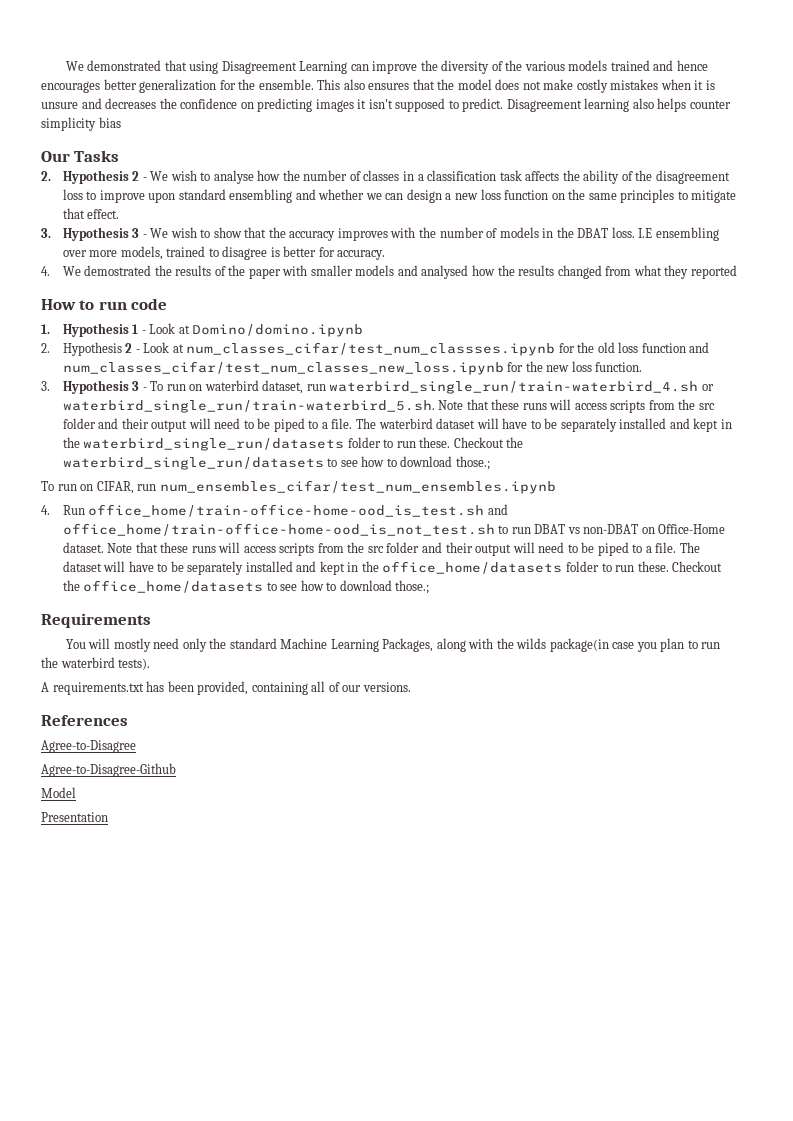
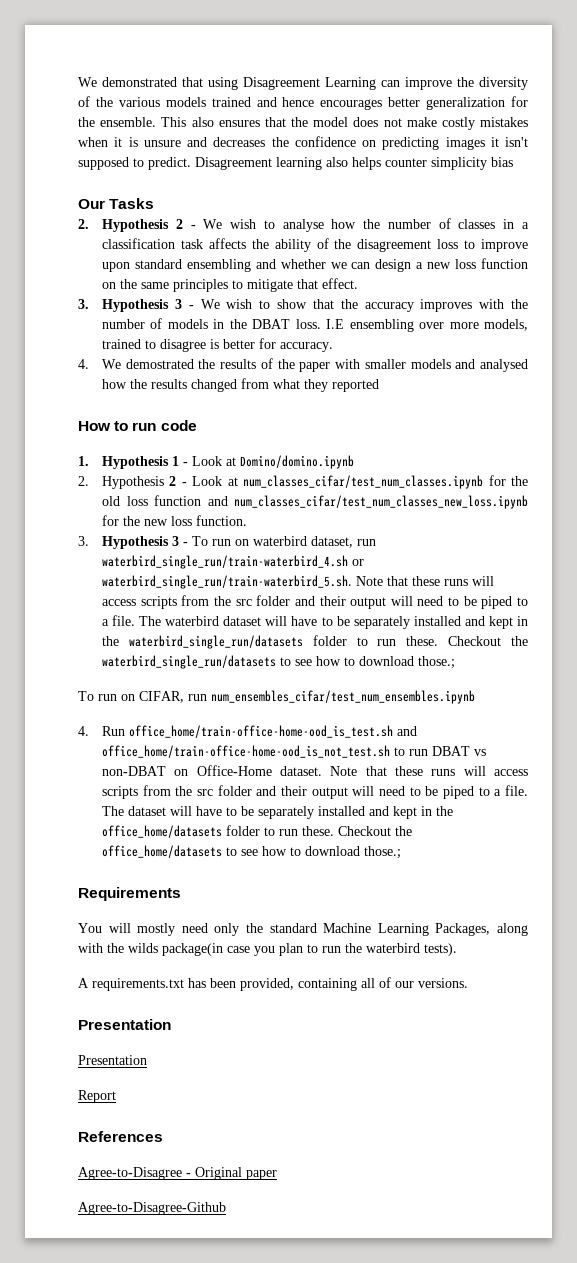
[186,342,556,356] num_classes_cifar/test_num_classses.ipynb -> [243,475,484,489] num_classes_cifar/test_num_classes.ipynb
(411, 687) none -> [78,1019,171,1030] [78,1055,147,1065] [78,1090,116,1103] // Presentation // Presentation // Report
(136, 746) none -> [186,1167,277,1180] - Original paper
[41,787,76,798] [41,812,108,822] // Model // Presentation -> (226, 1208) none

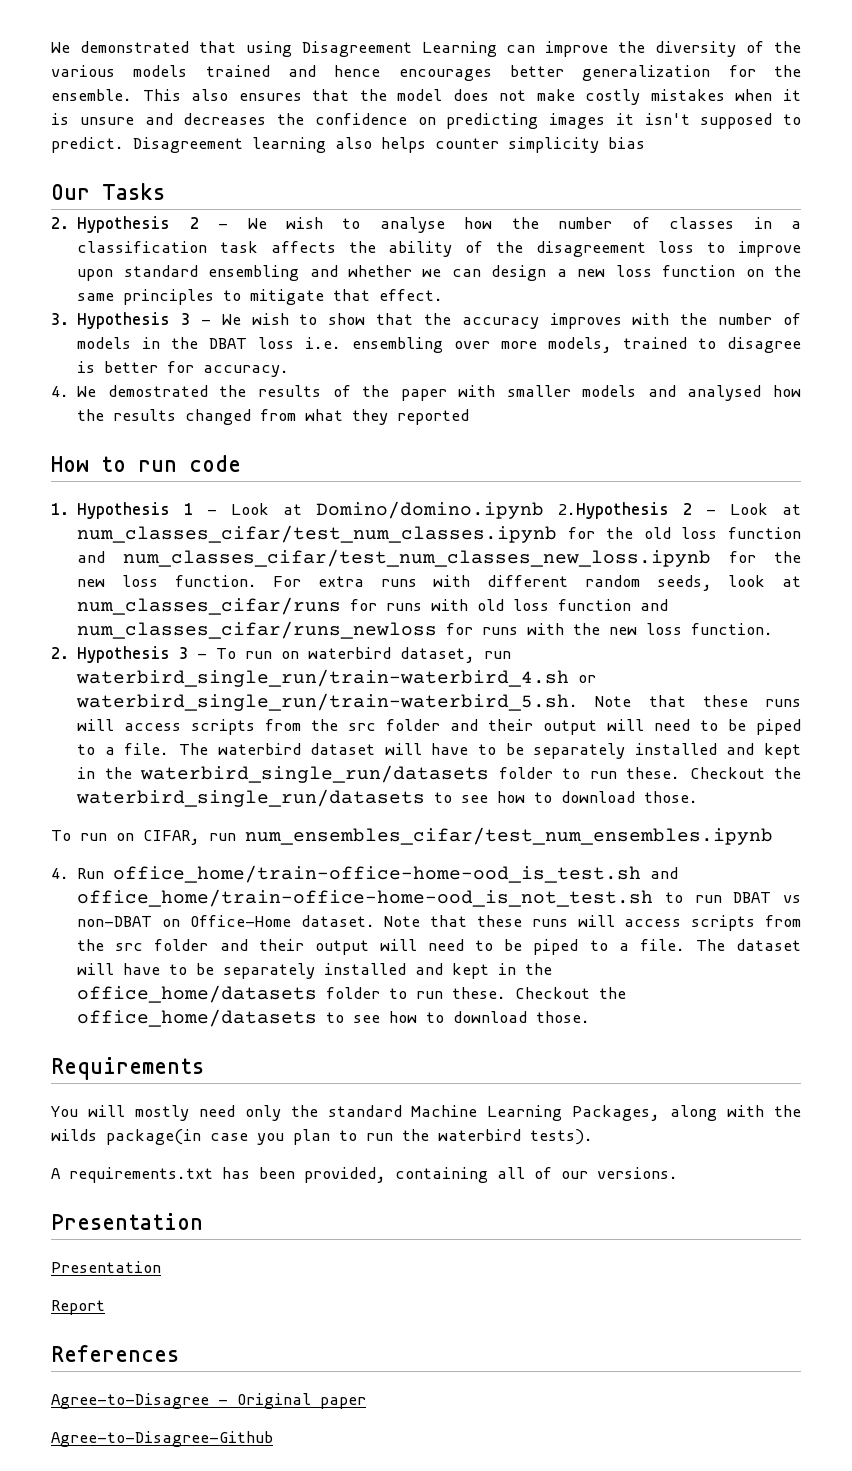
[295,319,345,329] loss. I.E -> [258,337,342,349] loss i.e.
[78,476,165,489] // 2. Hypothesis -> [558,502,670,519] 2.Hypothesis
[78,536,89,546] // 3. -> [273,575,802,591] [77,597,669,615] [77,621,774,639] [51,647,69,659] For extra runs with different random seeds, look at num_classes_cifar/runs for runs with old loss function and num_classes_cifar/runs_newloss for runs with the new loss function. // 2.
[418,656,456,669] those.; -> [644,791,699,803] those.
[364,846,402,859] those.; -> [536,1011,591,1023] those.

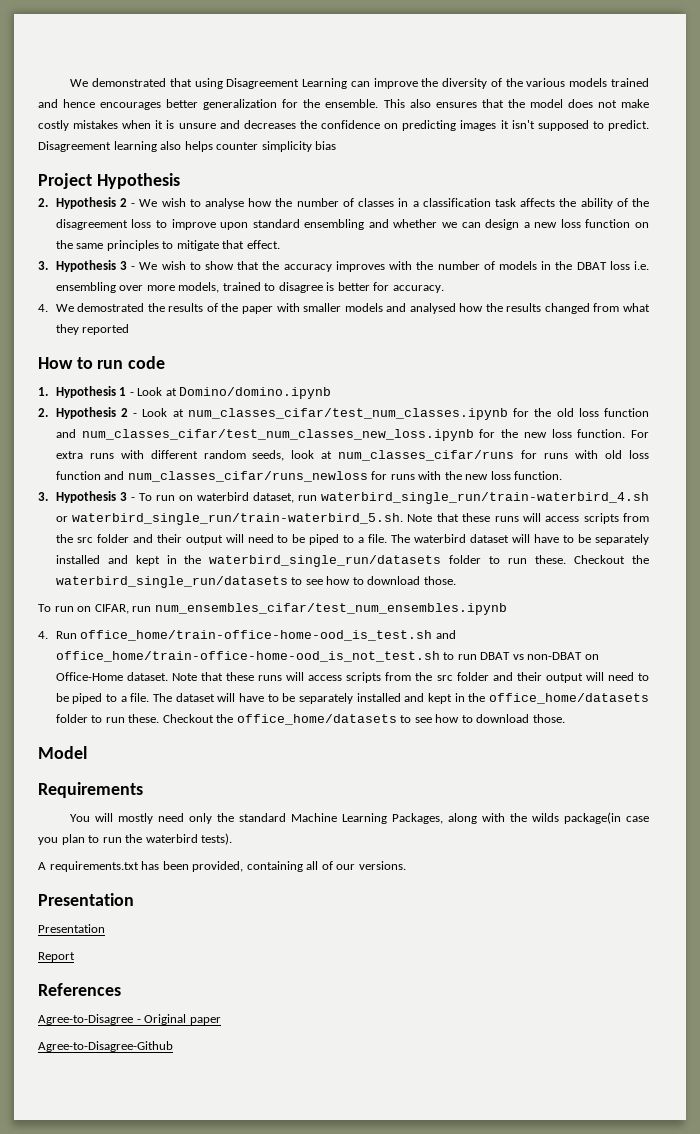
[51,183,165,200] Our Tasks -> [38,173,180,189] Project Hypothesis
[558,502,670,519] 2.Hypothesis -> [38,407,116,419] // 2. Hypothesis
[51,647,69,659] 2. -> [38,492,48,501] 3.
(591, 1017) none -> [38,746,87,759] // Model

